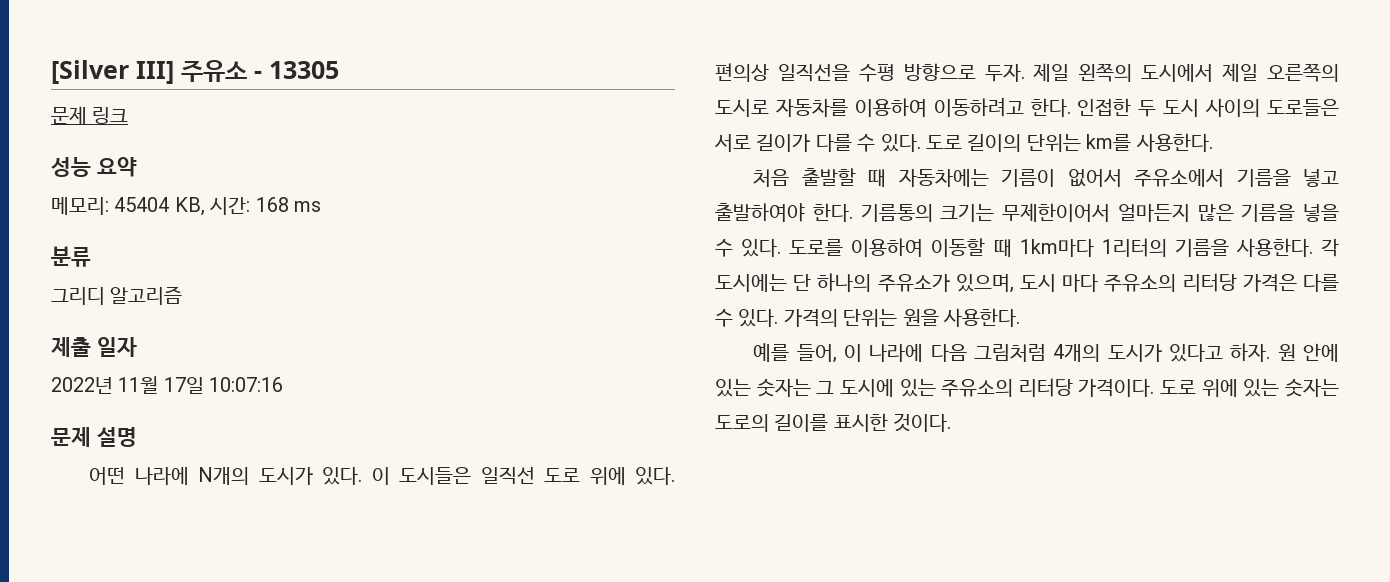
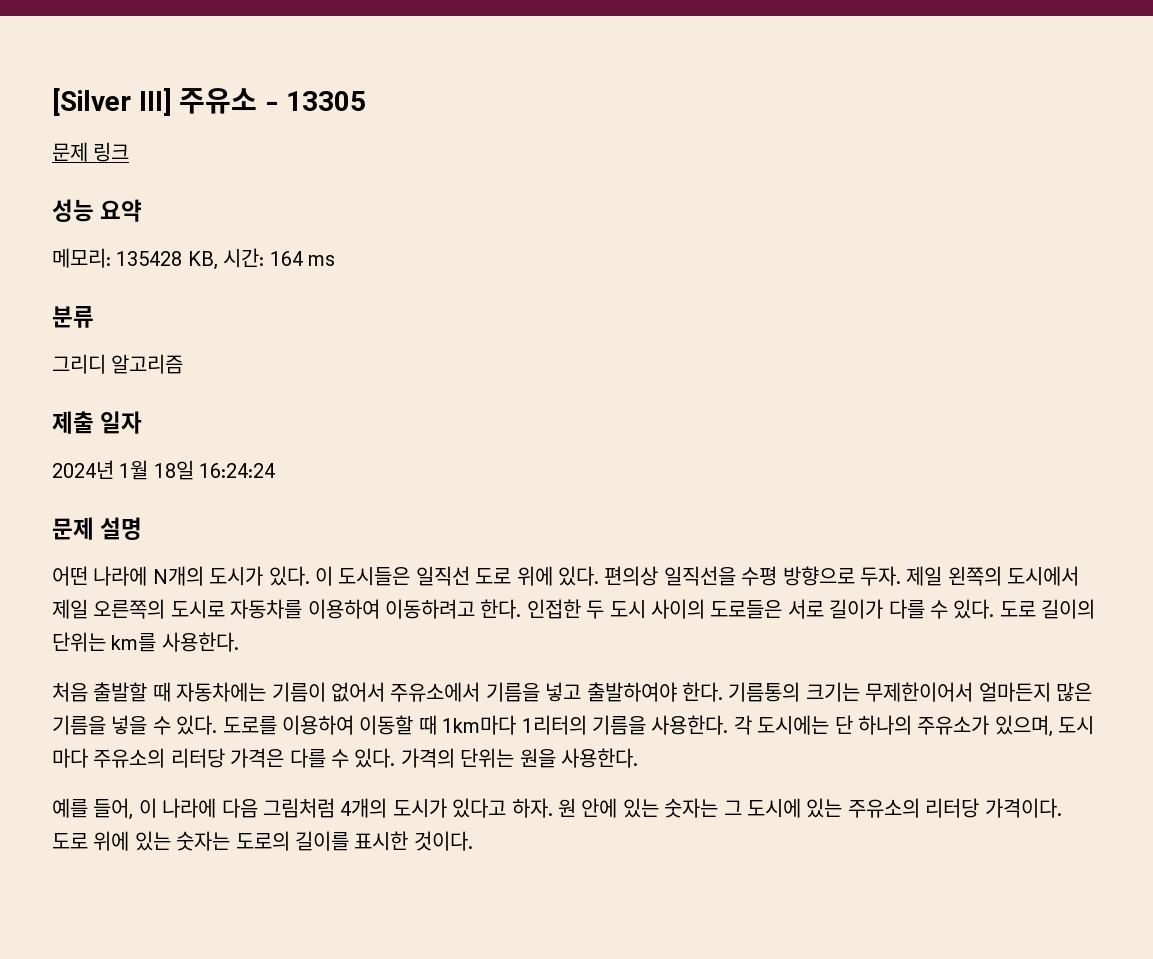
[114,197,170,212] 45404 -> [116,251,183,266] 135428
[255,197,289,212] 168 -> [269,251,303,266] 164
[51,376,284,394] 2022년 11월 17일 10:07:16 -> [52,460,276,480] 2024년 1월 18일 16:24:24

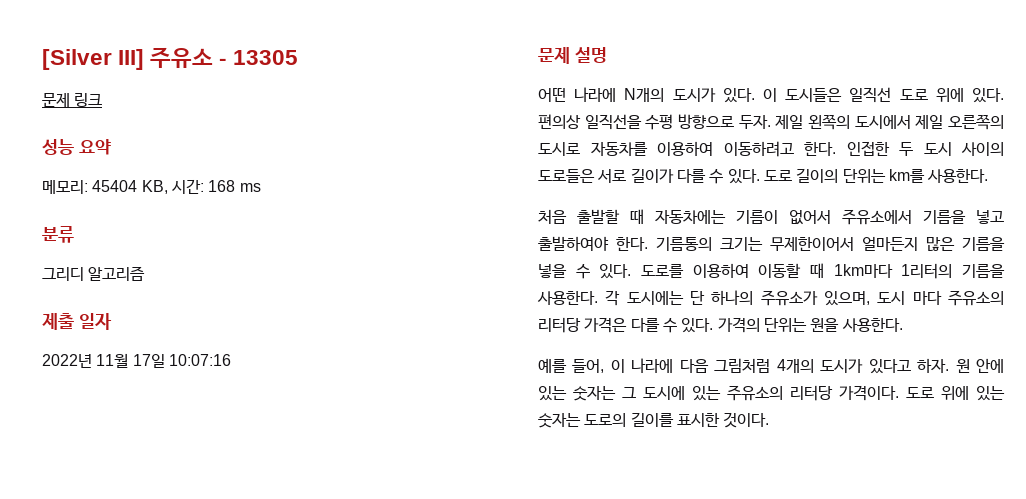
[116,251,183,266] 135428 -> [92,180,138,192] 45404
[269,251,303,266] 164 -> [208,180,236,192] 168
[52,460,276,480] 2024년 1월 18일 16:24:24 -> [42,353,231,368] 2022년 11월 17일 10:07:16

